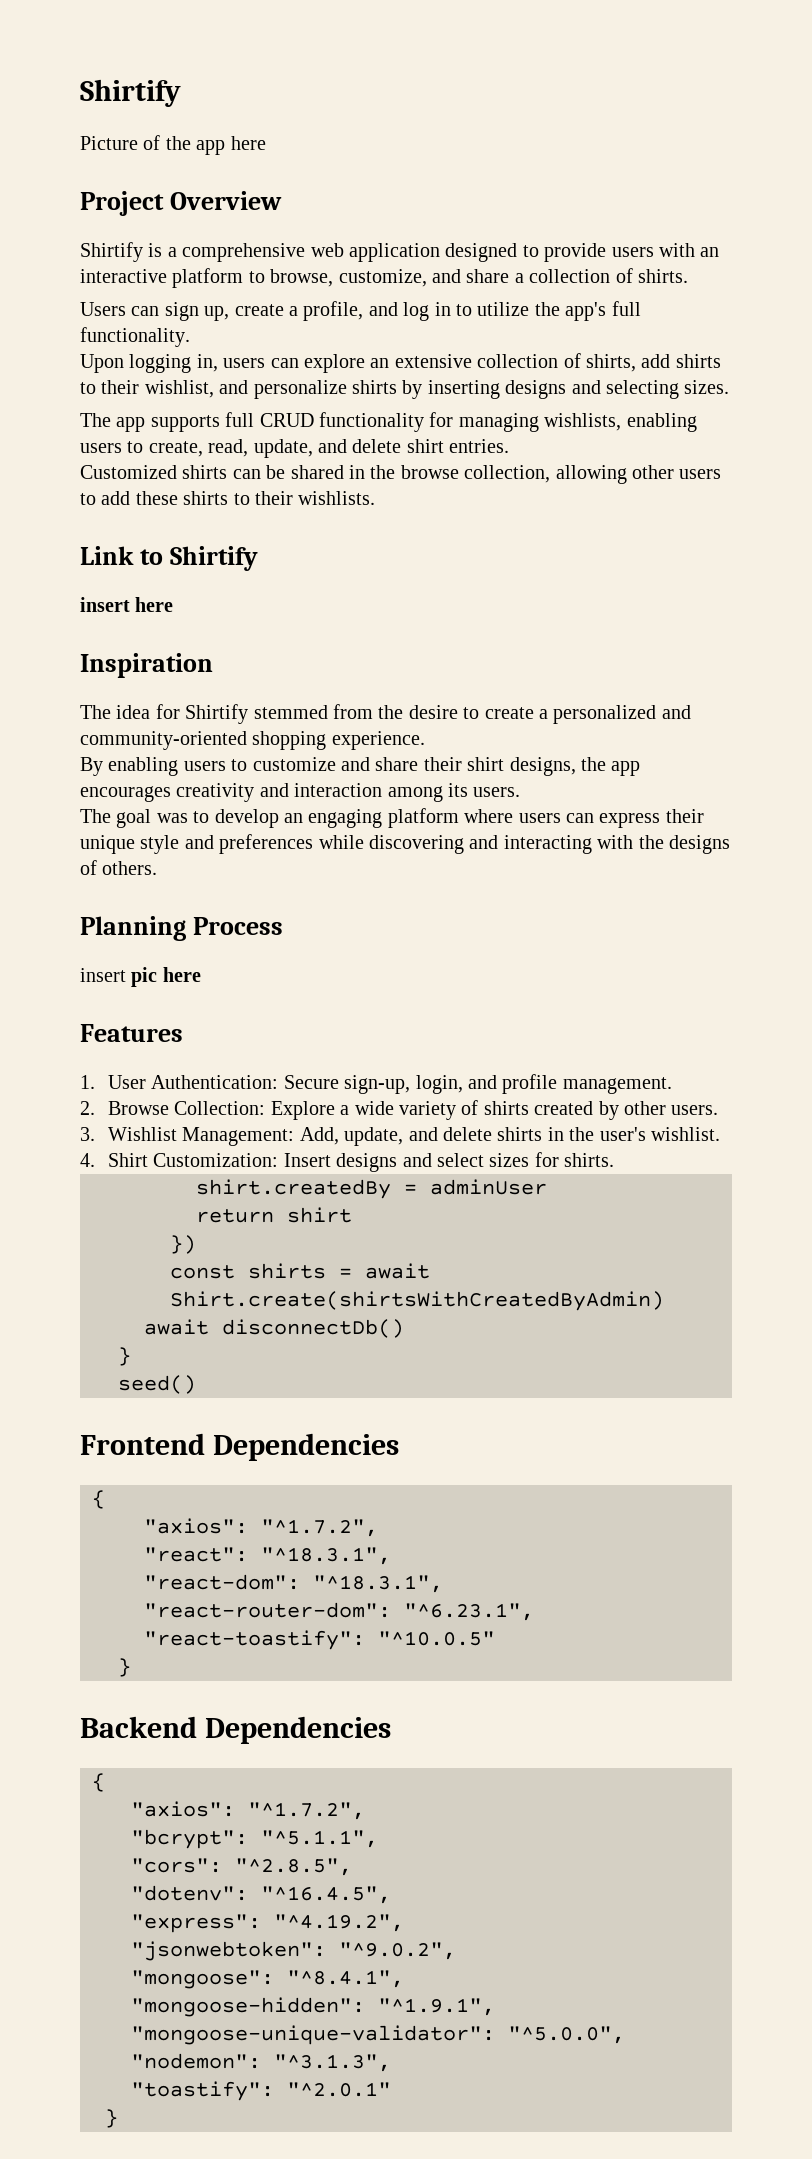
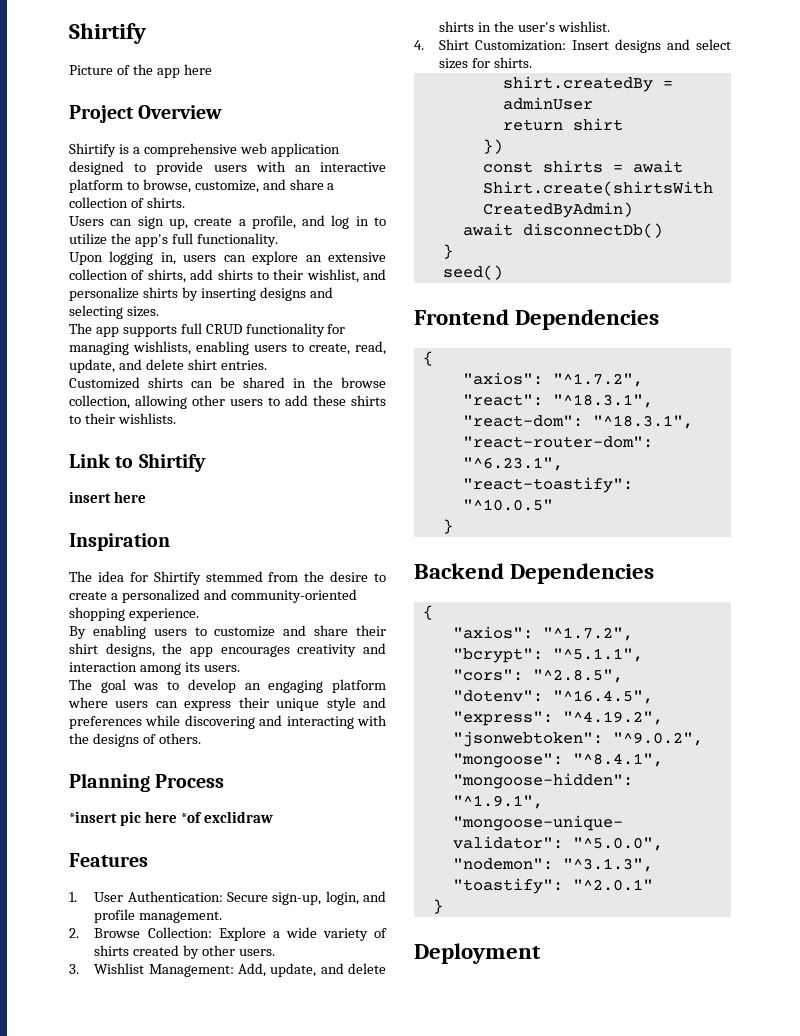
[80,968,126,982] insert -> [69,811,117,823] *insert
(201, 974) none -> [180,811,273,823] *of exclidraw
(118, 2118) none -> [414,943,541,964] // Deployment

